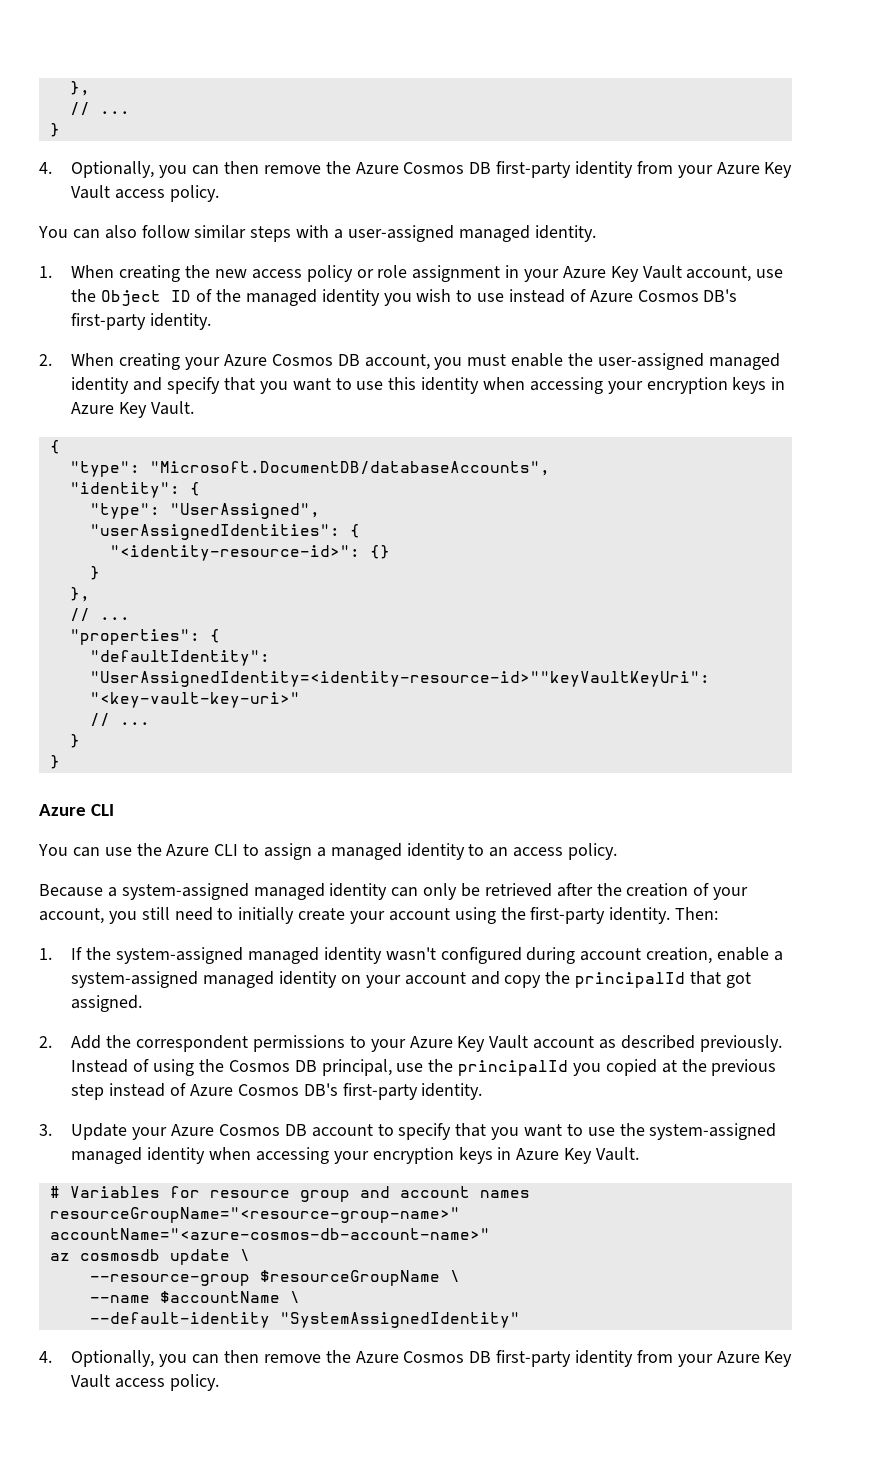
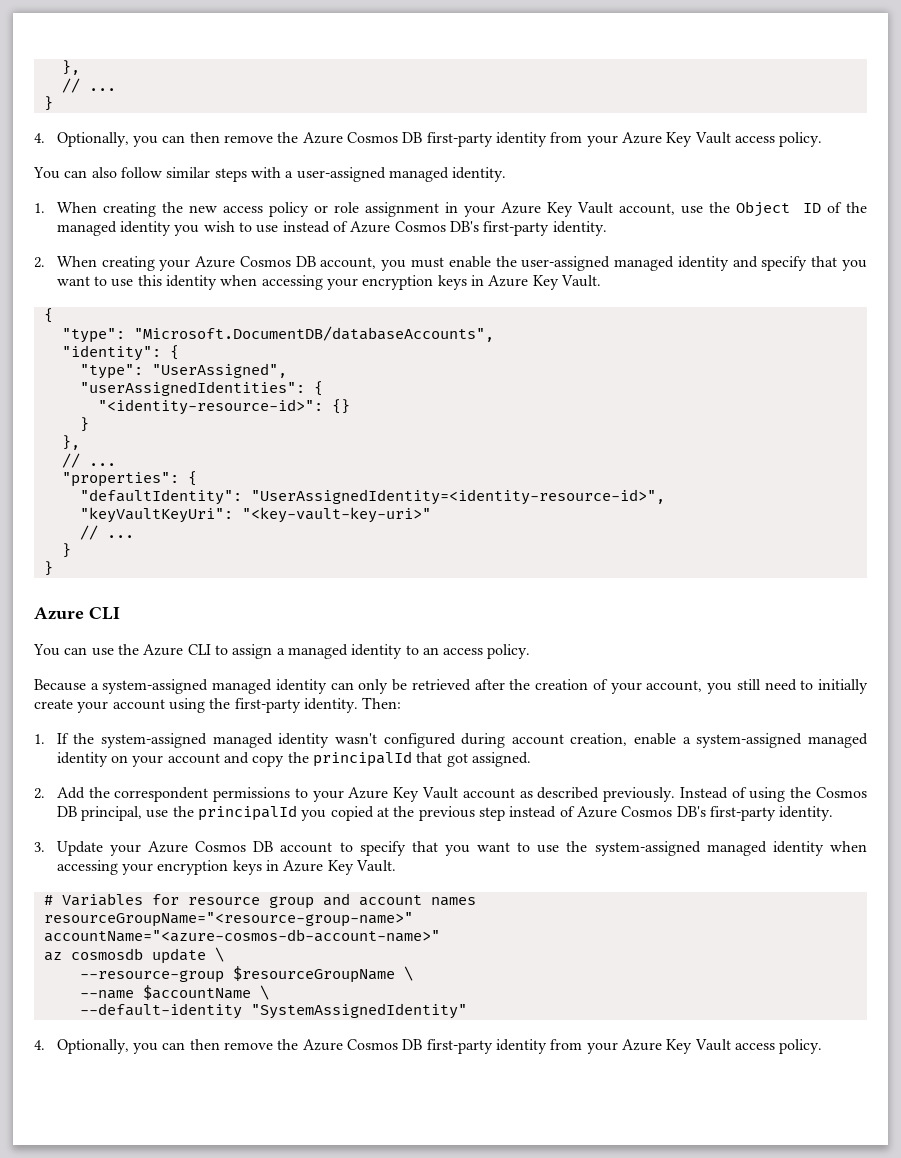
[89,671,710,687] "UserAssignedIdentity=<identity-resource-id>""keyVaultKeyUri": -> [250,489,665,505] [79,507,233,523] "UserAssignedIdentity=<identity-resource-id>", // "keyVaultKeyUri":

